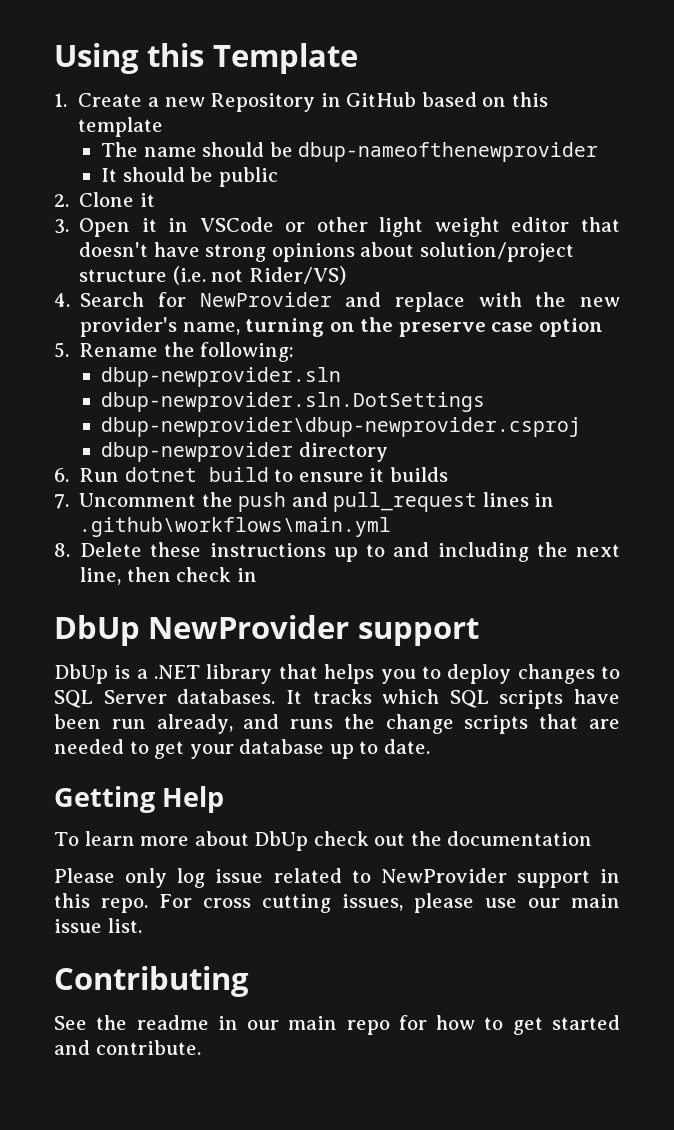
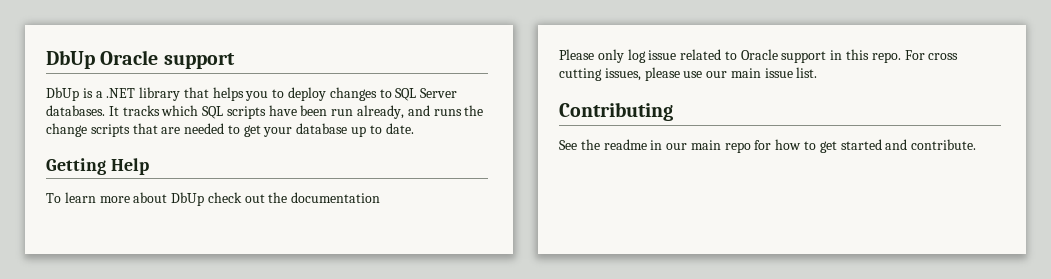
[54,43,358,74] [54,92,548,112] [78,117,164,137] [101,142,599,162] [101,167,278,187] [54,192,155,207] [54,217,620,237] [79,242,574,262] [79,266,346,285] [54,292,621,312] [80,317,603,337] [54,342,295,362] [101,367,342,387] [101,392,486,412] [101,417,582,437] [101,442,388,462] [54,467,448,482] [54,492,555,512] [79,517,392,537] [54,542,620,562] [80,567,257,585] [54,615,350,646] Using this Template // 1. Create a new Repository in GitHub based on this template // The name should be dbup-nameofthenewprovider // It should be public // 2. Clone it // 3. Open it in VSCode or other light weight editor that doesn't have strong opinions about solution/project structure (i.e. not Rider/VS) // 4. Search for NewProvider and replace with the new provider's name, turning on the preserve case option // 5. Rename the following: // dbup-newprovider.sln // dbup-newprovider.sln.DotSettings // dbup-newprovider\dbup-newprovider.csproj // dbup-newprovider directory // 6. Run dotnet build to ensure it builds // 7. Uncomment the push and pull_request lines in .github\workflows\main.yml // 8. Delete these instructions up to and including the next line, then check in // DbUp NewProvider -> [46,50,159,69] DbUp Oracle
[380,868,507,883] NewProvider -> [740,49,778,60] Oracle

